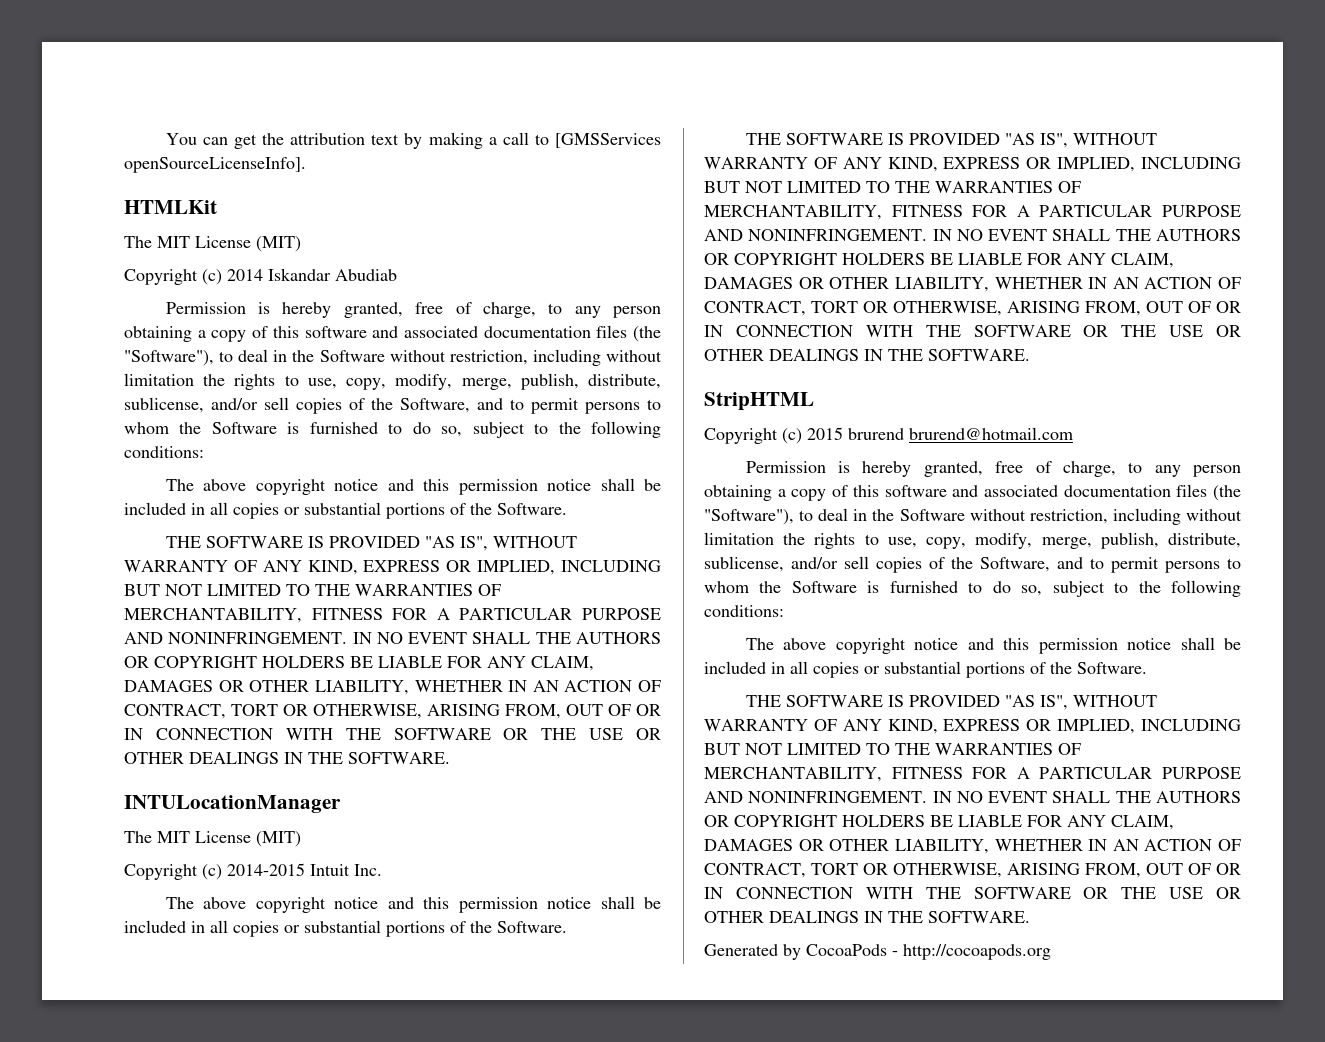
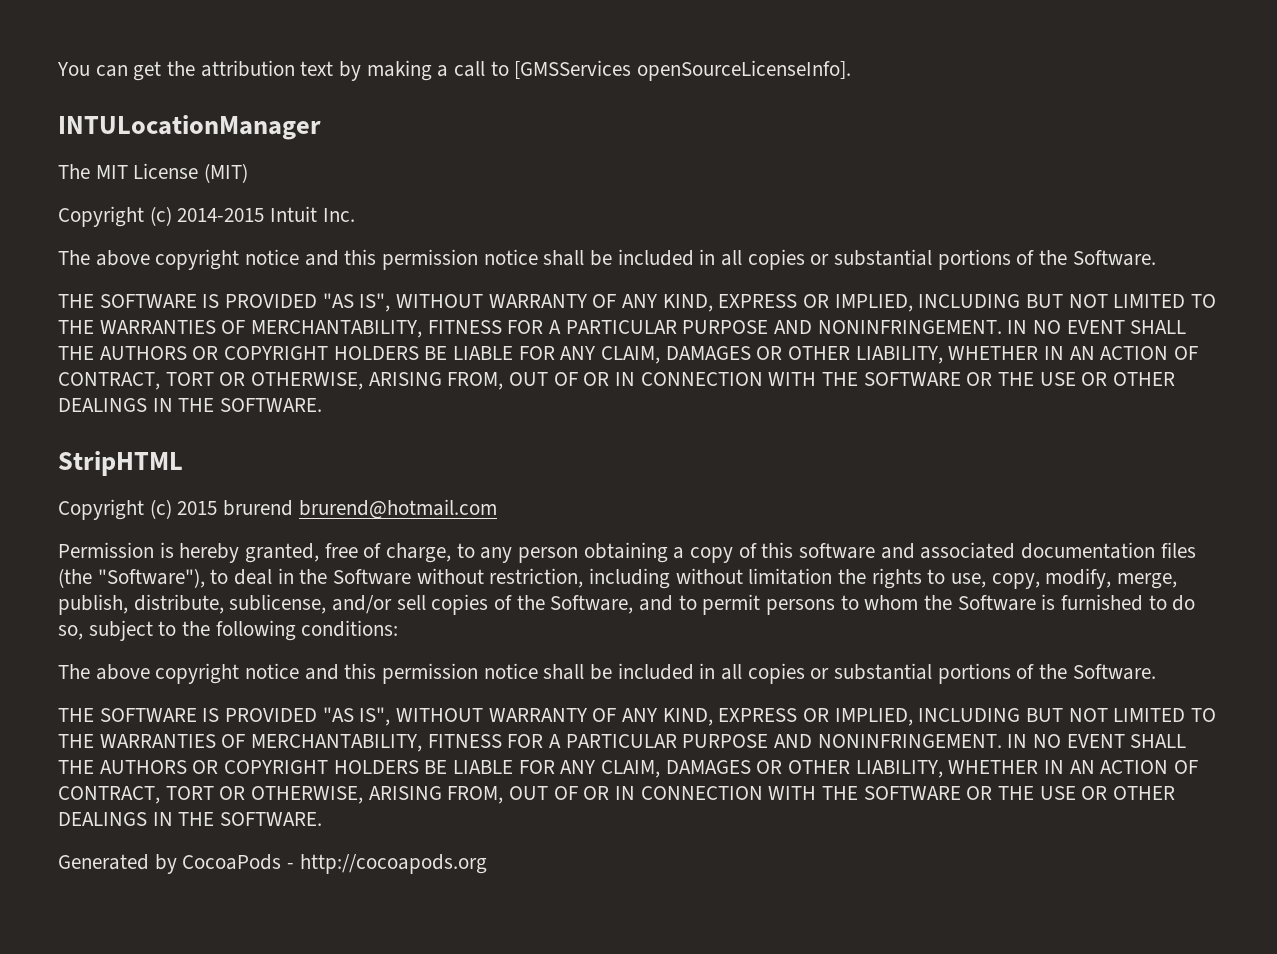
[124,200,217,214] [124,236,301,252] [124,268,397,285] [165,302,661,318] [124,325,661,342] [124,349,662,366] [124,373,661,390] [124,397,661,414] [124,421,661,438] [124,446,204,458] [165,478,661,495] [124,502,567,519] [165,536,577,551] [124,560,661,575] [124,584,501,596] [124,608,662,623] [124,632,661,644] [124,656,594,671] [124,680,661,695] [124,704,661,719] [124,728,661,740] [124,752,450,764] // HTMLKit // The MIT License (MIT) // Copyright (c) 2014 Iskandar Abudiab // Permission is hereby granted, free of charge, to any person obtaining a copy of this software and associated documentation files (the "Software"), to deal in the Software without restriction, including without limitation the rights to use, copy, modify, merge, publish, distribute, sublicense, and/or sell copies of the Software, and to permit persons to whom the Software is furnished to do so, subject to the following conditions: // The above copyright notice and this permission notice shall be included in all copies or substantial portions of the Software. // THE SOFTWARE IS PROVIDED "AS IS", WITHOUT WARRANTY OF ANY KIND, EXPRESS OR IMPLIED, INCLUDING BUT NOT LIMITED TO THE WARRANTIES OF MERCHANTABILITY, FITNESS FOR A PARTICULAR PURPOSE AND NONINFRINGEMENT. IN NO EVENT SHALL THE AUTHORS OR COPYRIGHT HOLDERS BE LIABLE FOR ANY CLAIM, DAMAGES OR OTHER LIABILITY, WHETHER IN AN ACTION OF CONTRACT, TORT OR OTHERWISE, ARISING FROM, OUT OF OR IN CONNECTION WITH THE SOFTWARE OR THE USE OR OTHER DEALINGS IN THE SOFTWARE. -> (852, 70) none

